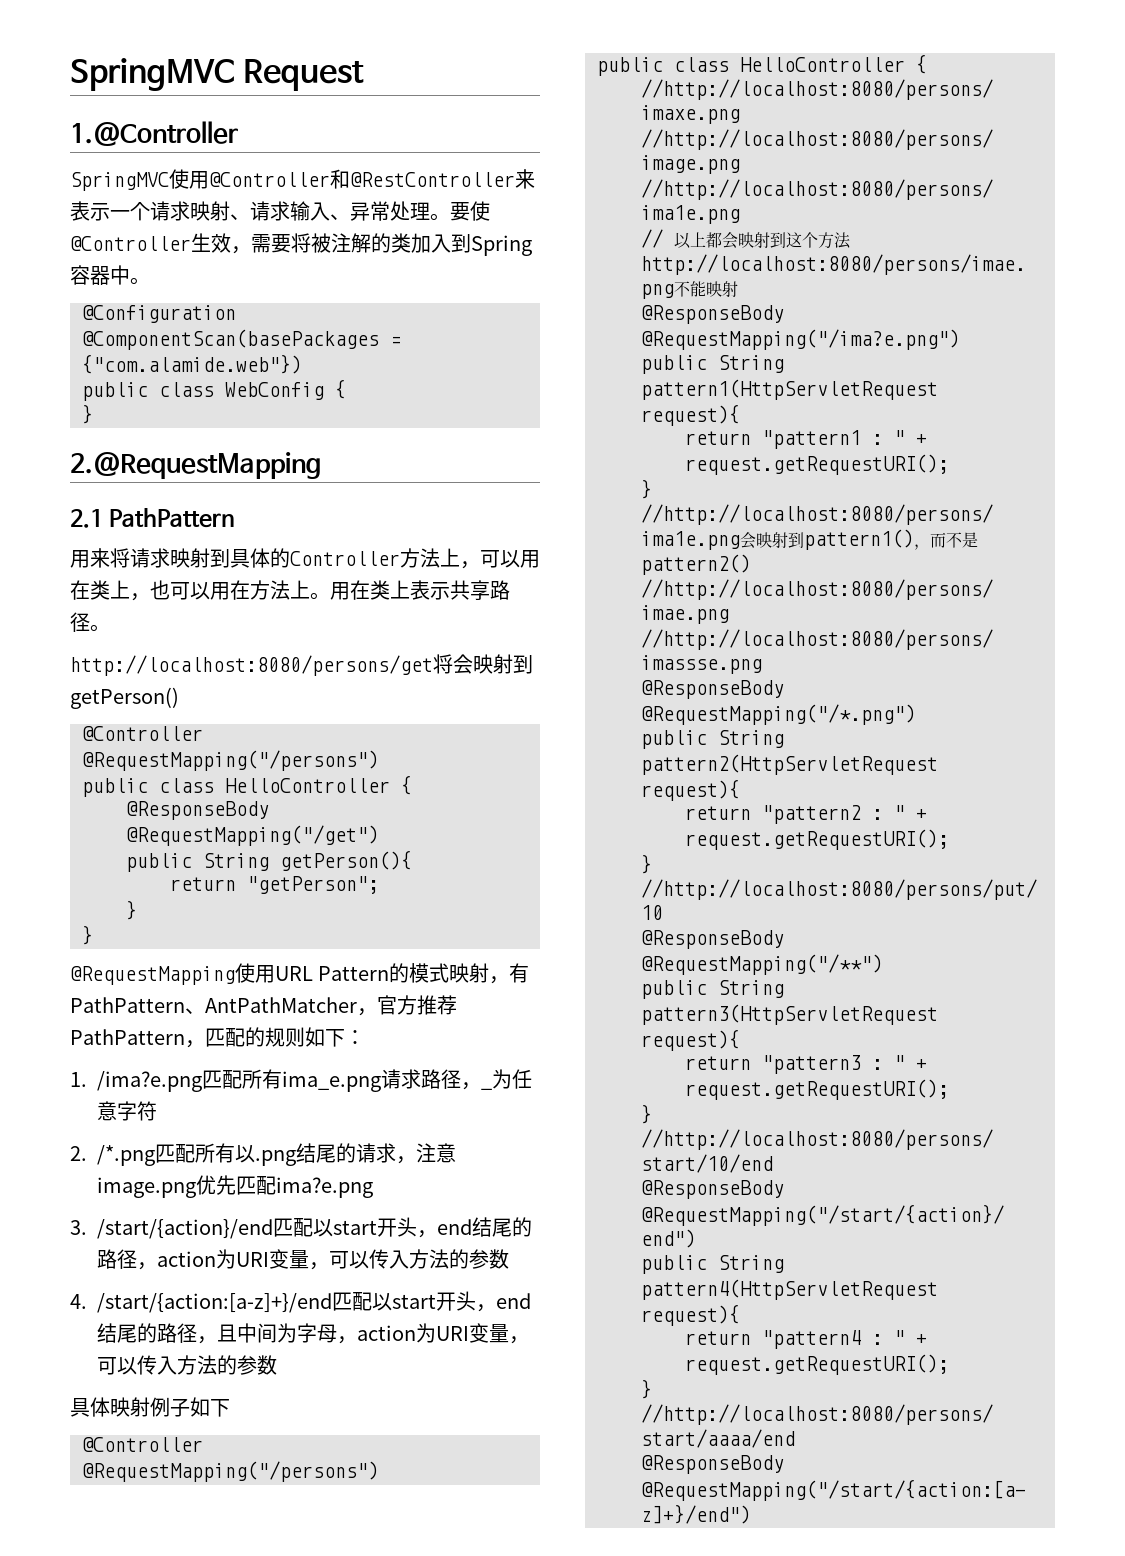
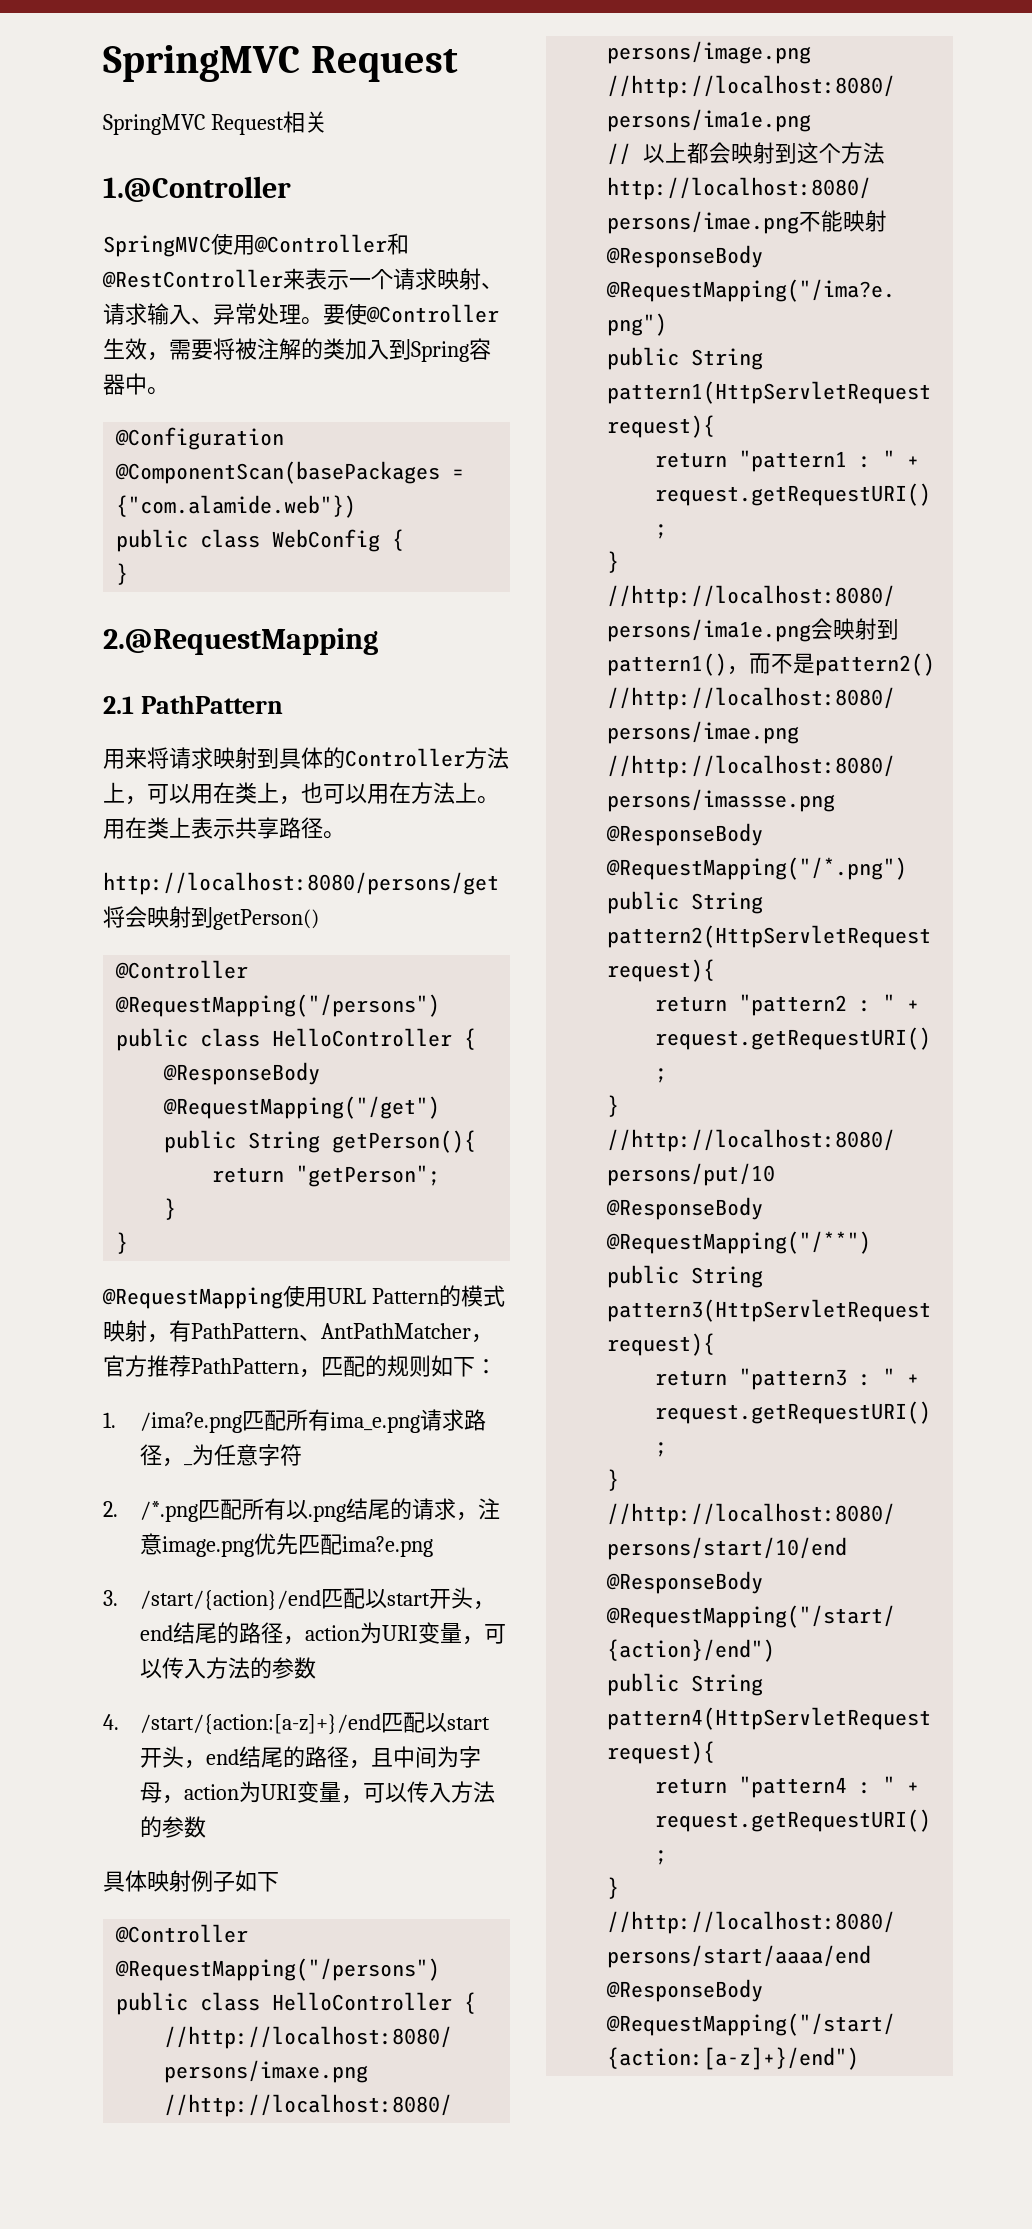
[70,58,364,91] SpringMVC Request -> [103,45,458,82] [103,111,327,135] SpringMVC Request // SpringMVC Request相关

